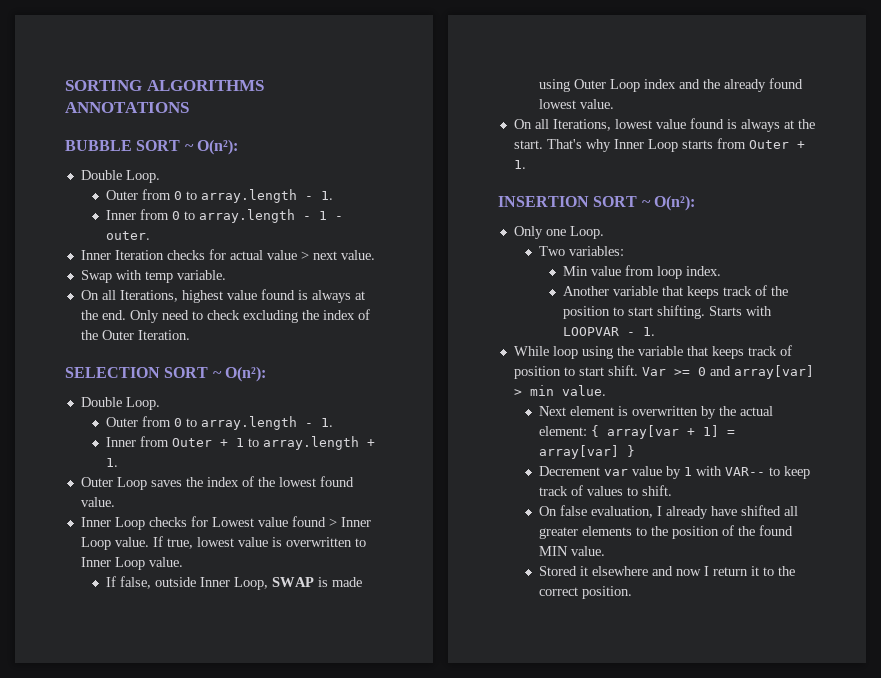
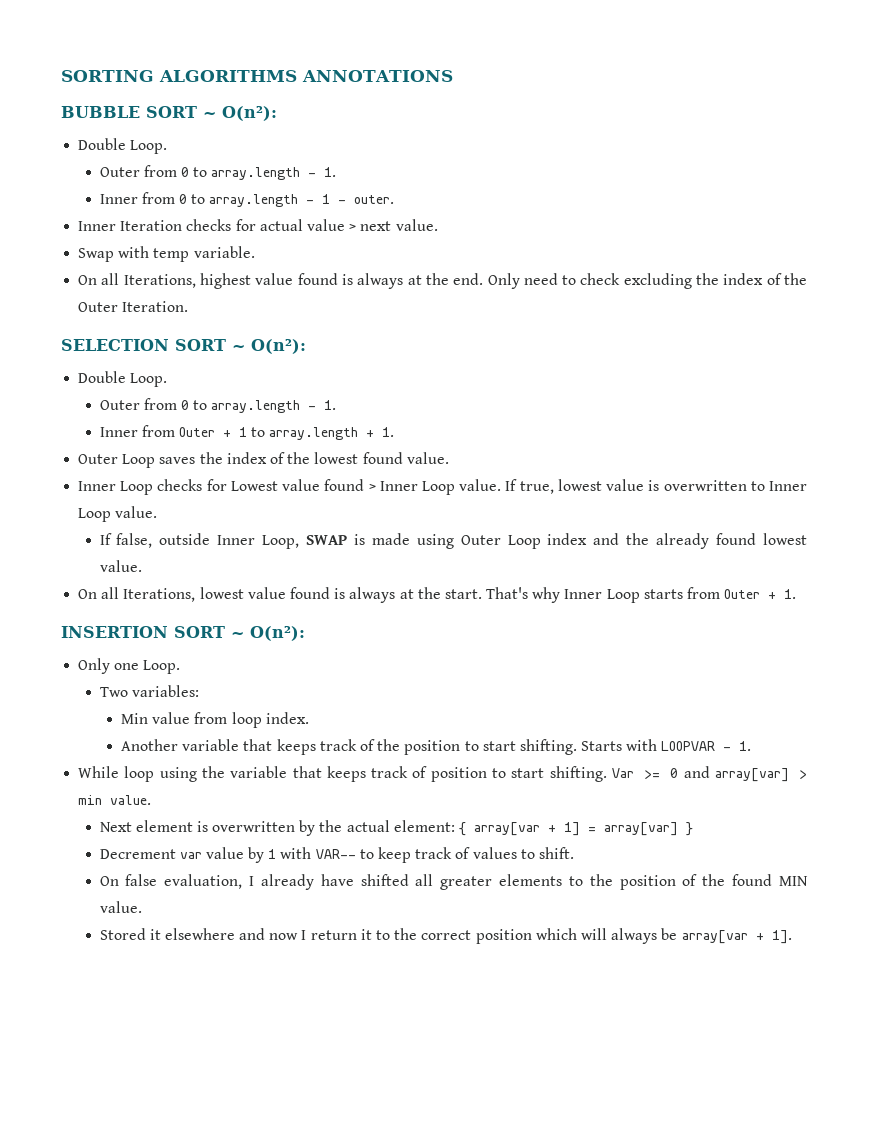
[607,365,638,376] shift. -> [549,766,607,782] shifting.
[581,586,632,599] position. -> [475,928,792,944] position which will always be array[var + 1].

